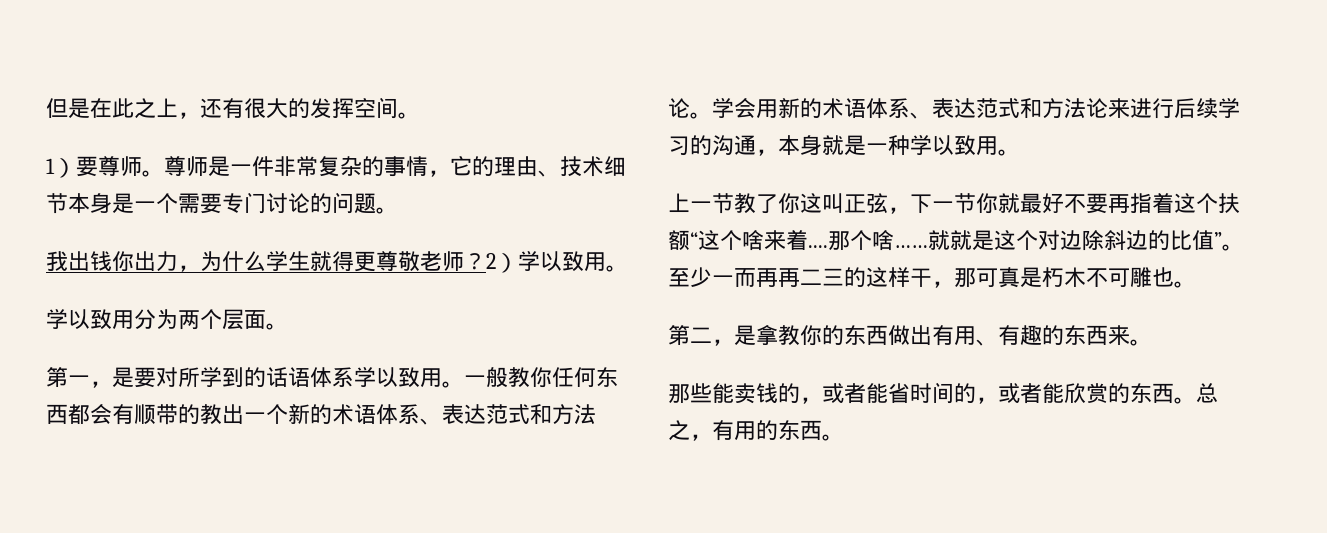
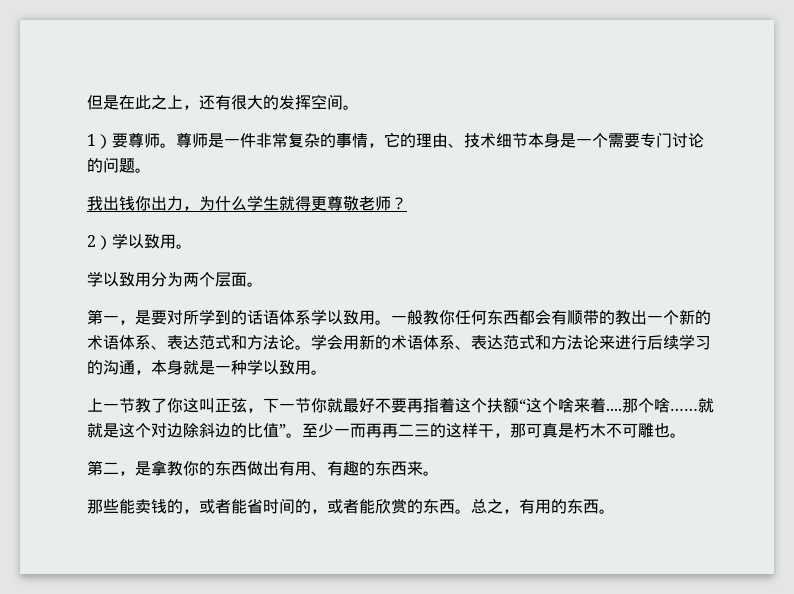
(486, 261) none -> (407, 203) //

